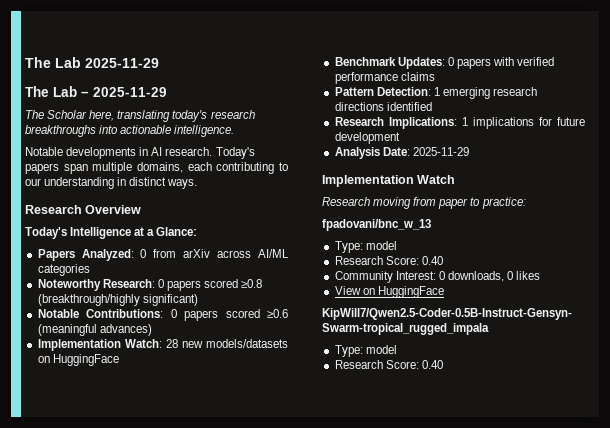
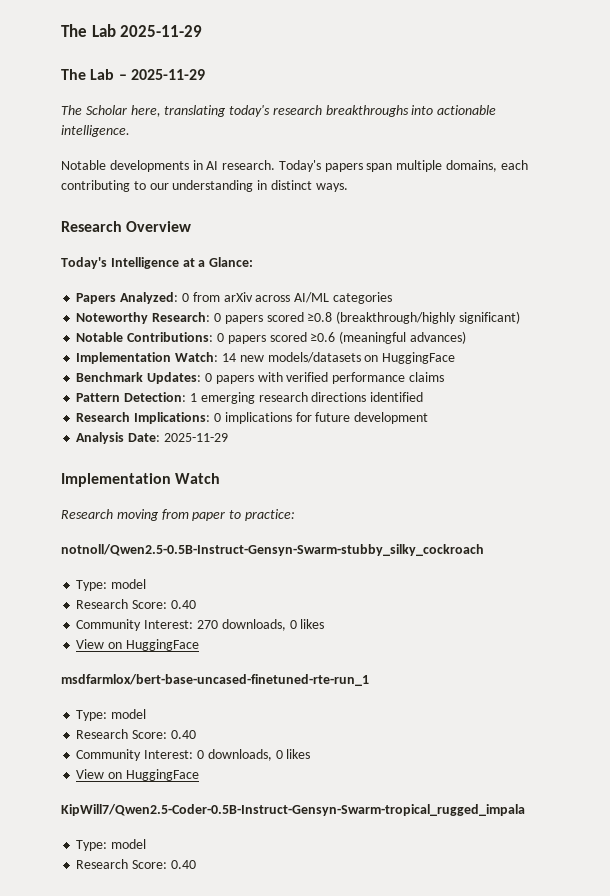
[165,339,178,348] 28 -> [221,353,236,362] 14
[461,117,468,126] 1 -> [213,413,221,422] 0
[322,219,431,231] fpadovani/bnc_w_13 -> [61,544,484,556] [76,579,147,591] [76,599,196,609] [76,619,325,631] [76,639,199,651] [61,674,369,686] notnoll/Qwen2.5-0.5B-Instruct-Gensyn-Swarm-stubby_silky_cockroach // Type: model // Research Score: 0.40 // Community Interest: 270 downloads, 0 likes // View on HuggingFace // msdfarmlox/bert-base-uncased-finetuned-rte-run_1

